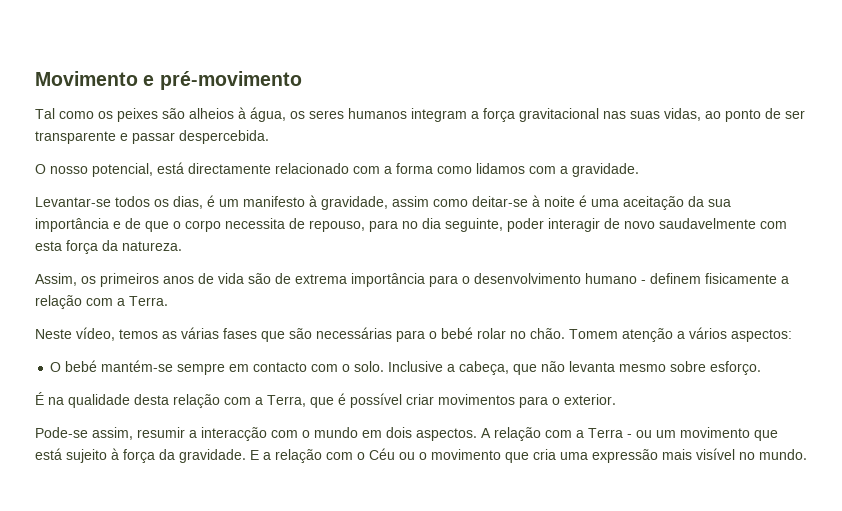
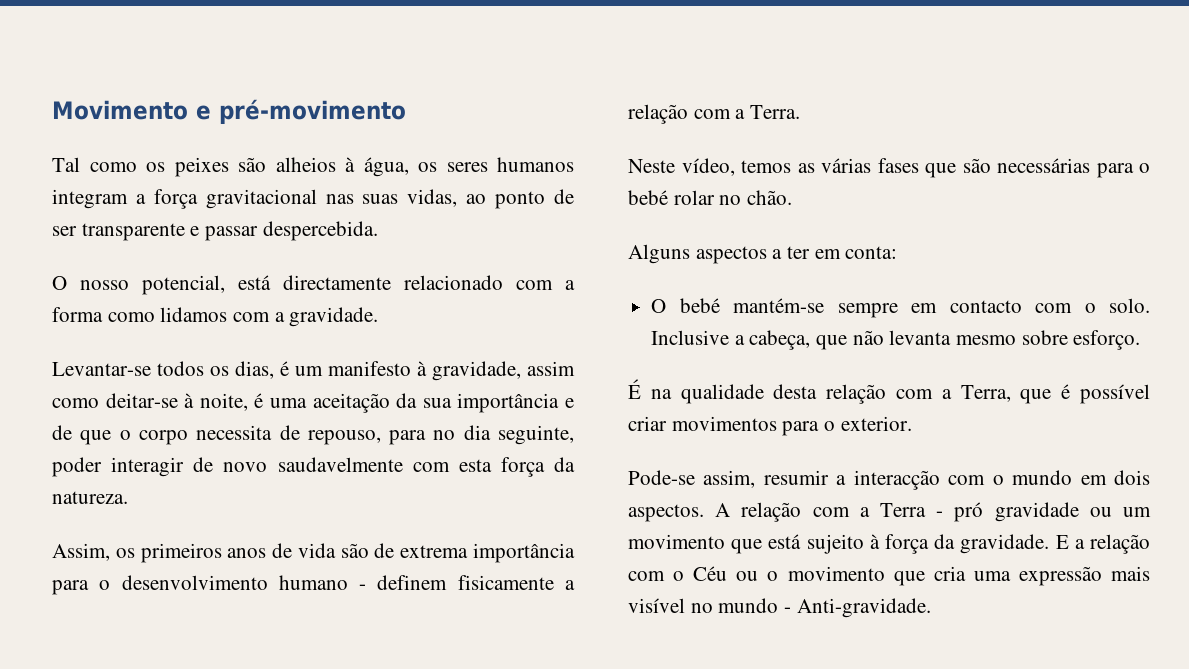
[544,196,575,207] noite -> [199,393,248,411] noite,
[569,327,792,342] Tomem atenção a vários aspectos: -> [628,244,898,264] // Alguns aspectos a ter em conta:
(632, 436) none -> [954,502,1079,522] pró gravidade
[759,449,807,460] mundo. -> [718,598,931,618] mundo - Anti-gravidade.

